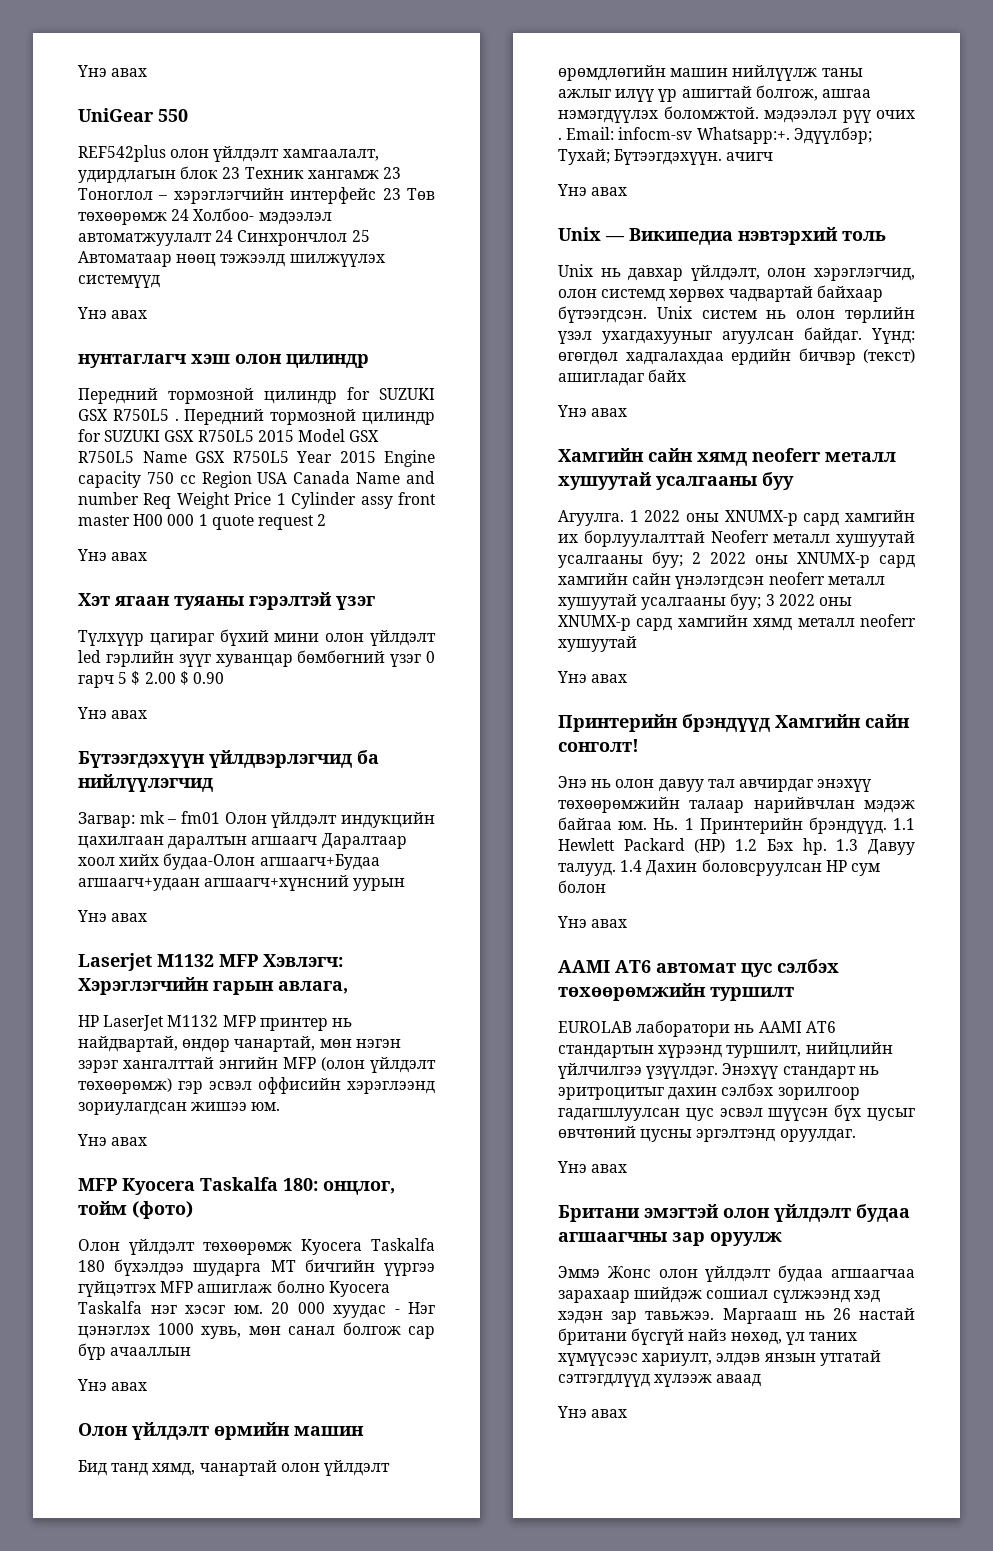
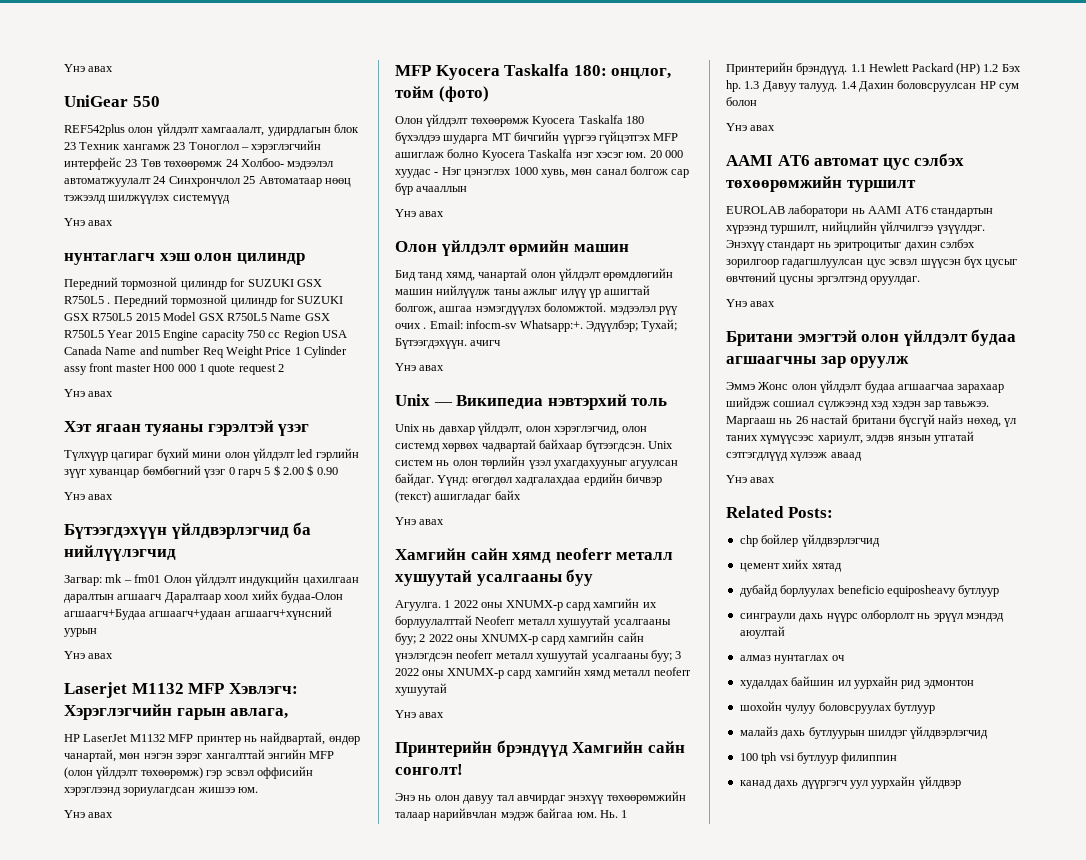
(628, 1413) none -> [726,506,833,518] [739,534,880,547] [739,559,842,572] [739,584,1000,597] [739,610,1004,622] [739,626,785,639] [739,655,844,664] [739,676,974,689] [739,701,935,714] [739,726,989,739] [739,752,898,764] [739,776,961,789] // Related Posts: // chp бойлер үйлдвэрлэгчид // цемент хийх хятад // дубайд борлуулах beneficio equiposheavy бутлуур // синграули дахь нүүрс олборлолт нь эрүүл мэндэд аюултай // алмаз нунтаглах оч // худалдах байшин ил уурхайн рид эдмонтон // шохойн чулуу боловсруулах бутлуур // малайз дахь бутлуурын шилдэг үйлдвэрлэгчид // 100 tph vsi бутлуур филиппин // канад дахь дүүргэгч уул уурхайн үйлдвэр

